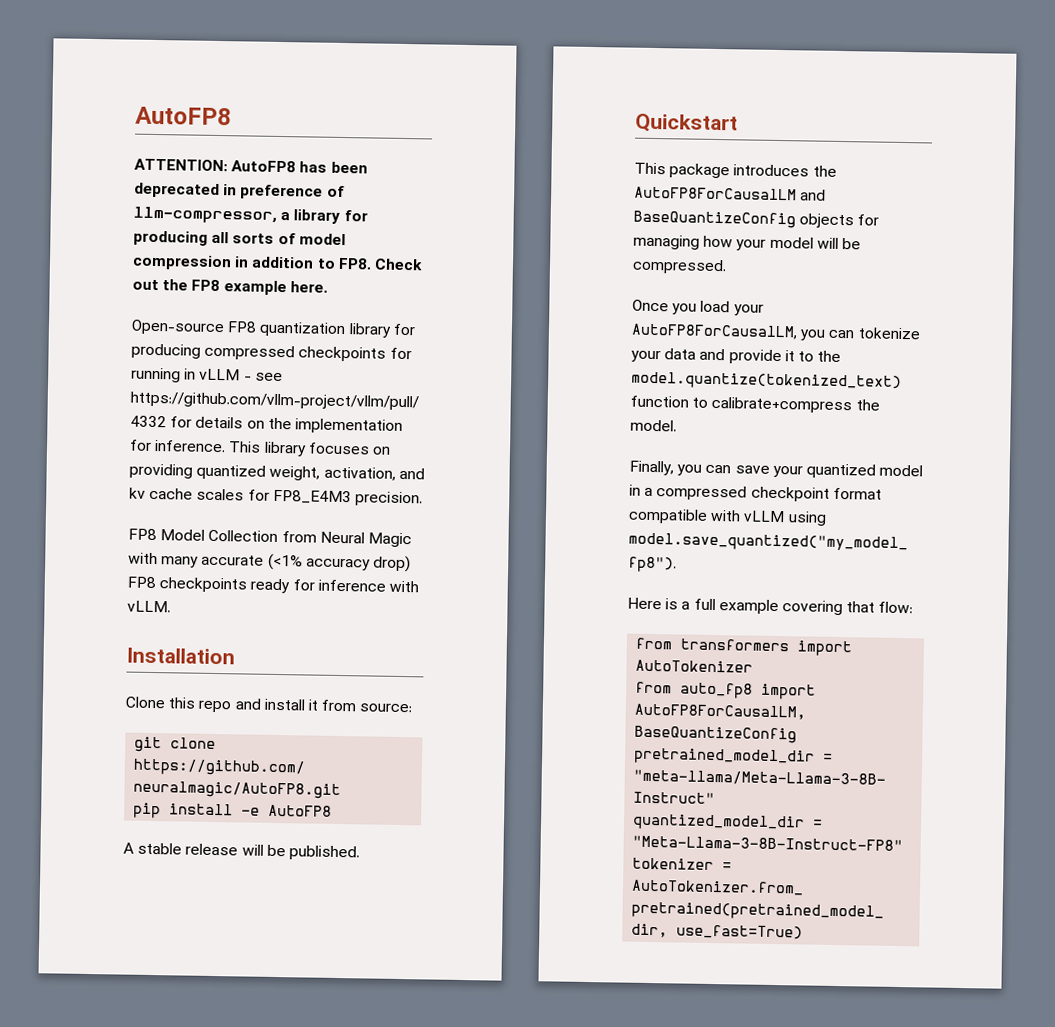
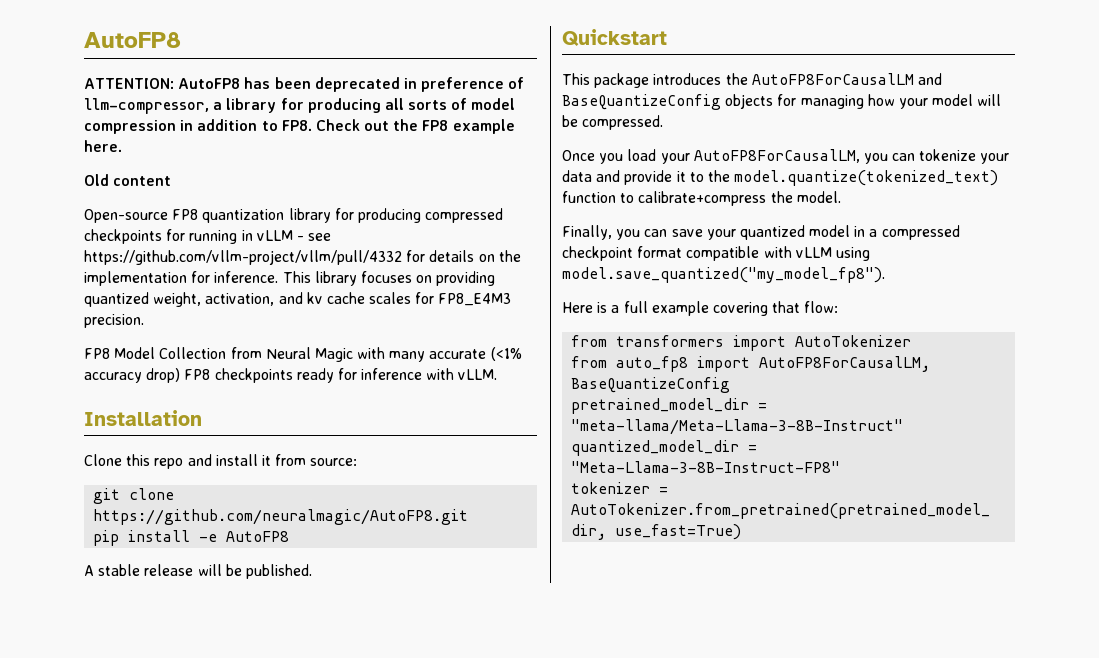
(328, 287) none -> [84,174,172,186] // Old content

